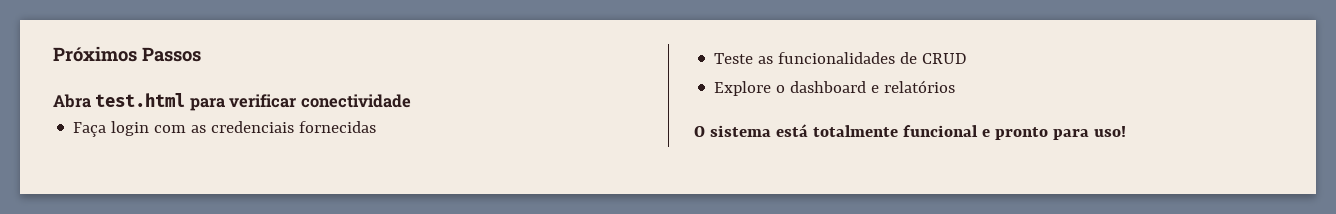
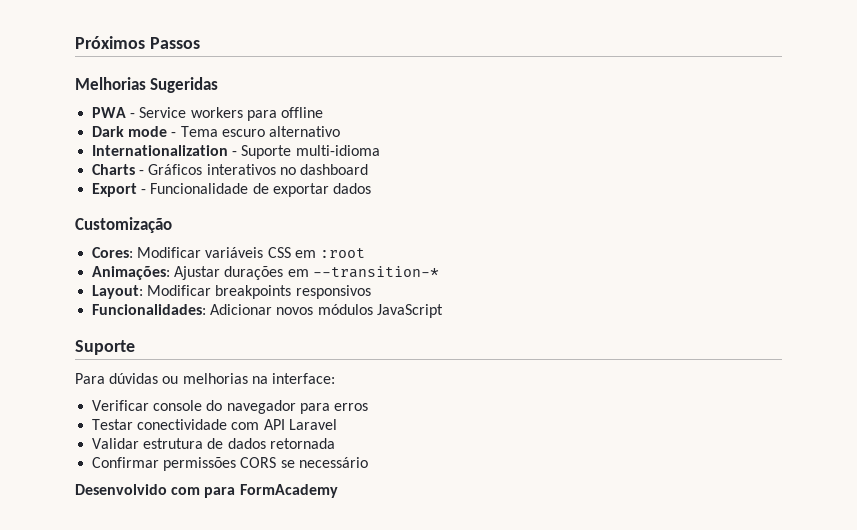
[53,93,411,111] [73,121,377,137] [714,52,968,64] [714,80,956,96] [694,124,1126,140] Abra test.html para verificar conectividade // Faça login com as credenciais fornecidas // Teste as funcionalidades de CRUD // Explore o dashboard e relatórios // O sistema está totalmente funcional e pronto para uso! -> [75,77,219,93] [92,107,323,121] [92,126,340,137] [92,145,380,159] [92,164,368,175] [92,183,371,197] [75,217,172,233] [92,247,365,258] [92,266,439,280] [92,285,371,299] [92,304,443,318] [75,340,135,355] [75,373,335,384] [92,400,368,414] [92,419,337,430] [92,438,335,449] [92,457,368,471] [75,484,338,498] Melhorias Sugeridas // PWA - Service workers para offline // Dark mode - Tema escuro alternativo // Internationalization - Suporte multi-idioma // Charts - Gráficos interativos no dashboard // Export - Funcionalidade de exportar dados // Customização // Cores: Modificar variáveis CSS em :root // Animações: Ajustar durações em --transition-* // Layout: Modificar breakpoints responsivos // Funcionalidades: Adicionar novos módulos JavaScript // Suporte // Para dúvidas ou melhorias na interface: // Verificar console do navegador para erros // Testar conectividade com API Laravel // Validar estrutura de dados retornada // Confirmar permissões CORS se necessário // Desenvolvido com para FormAcademy

